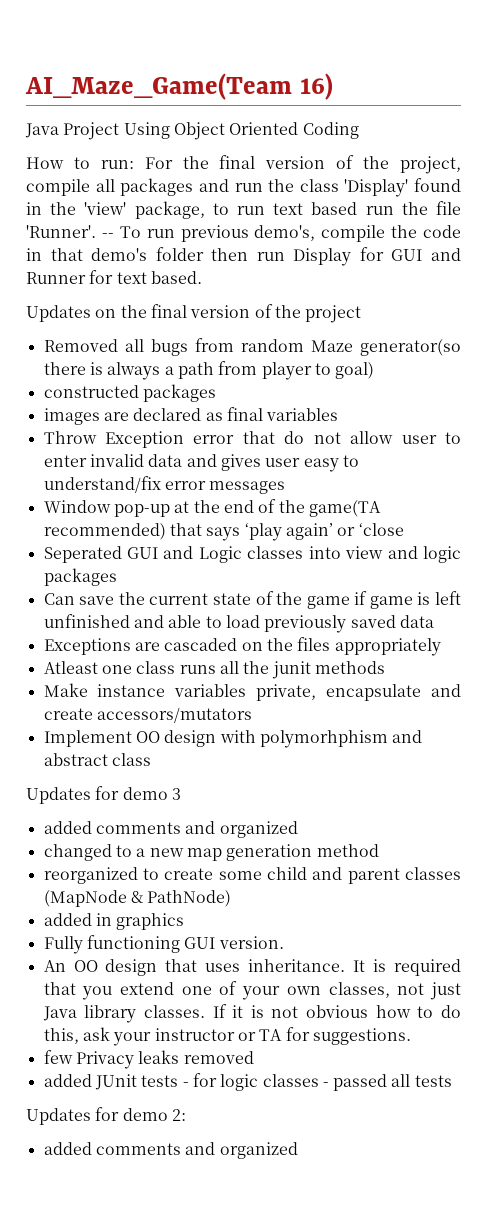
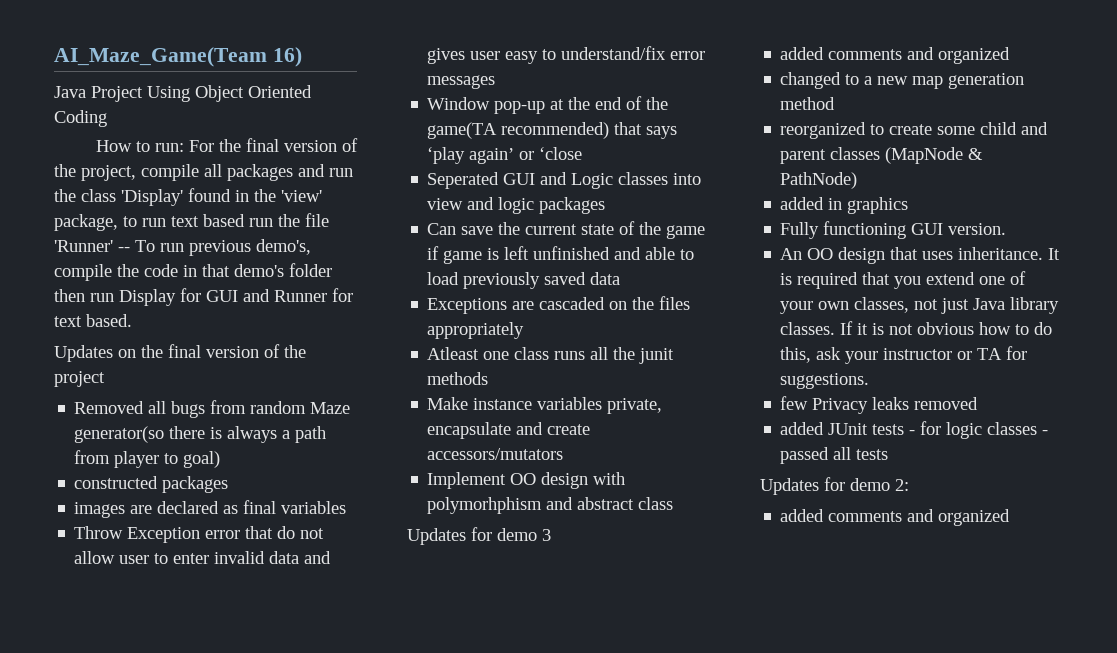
[26,225,96,238] 'Runner'. -> [54,240,113,252] 'Runner'

